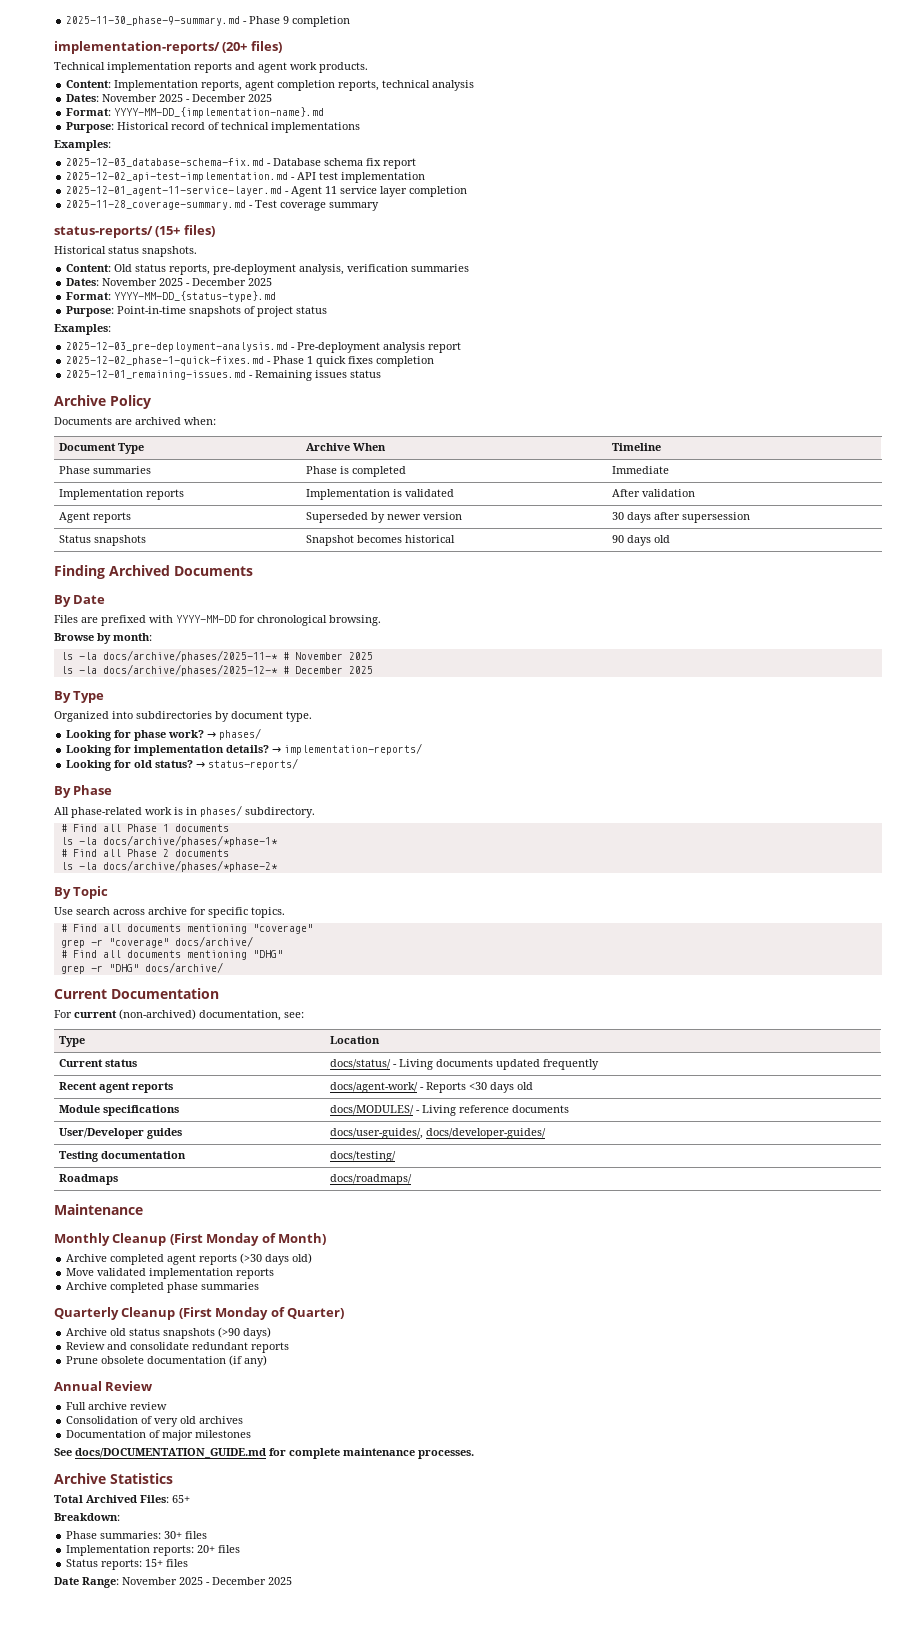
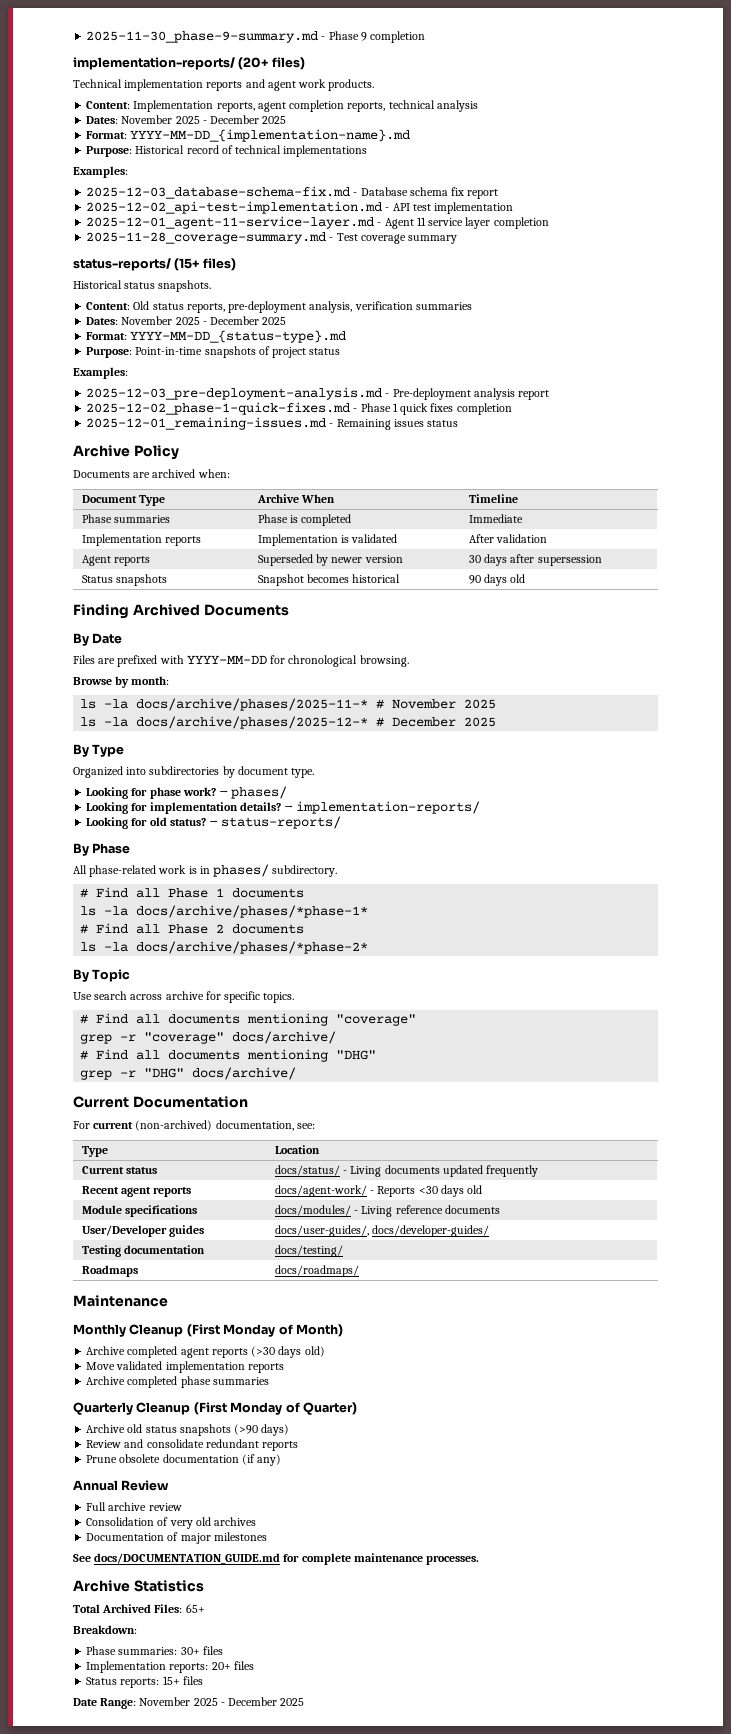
[330,1105,415,1115] docs/MODULES/ -> [274,1205,351,1216] docs/modules/

